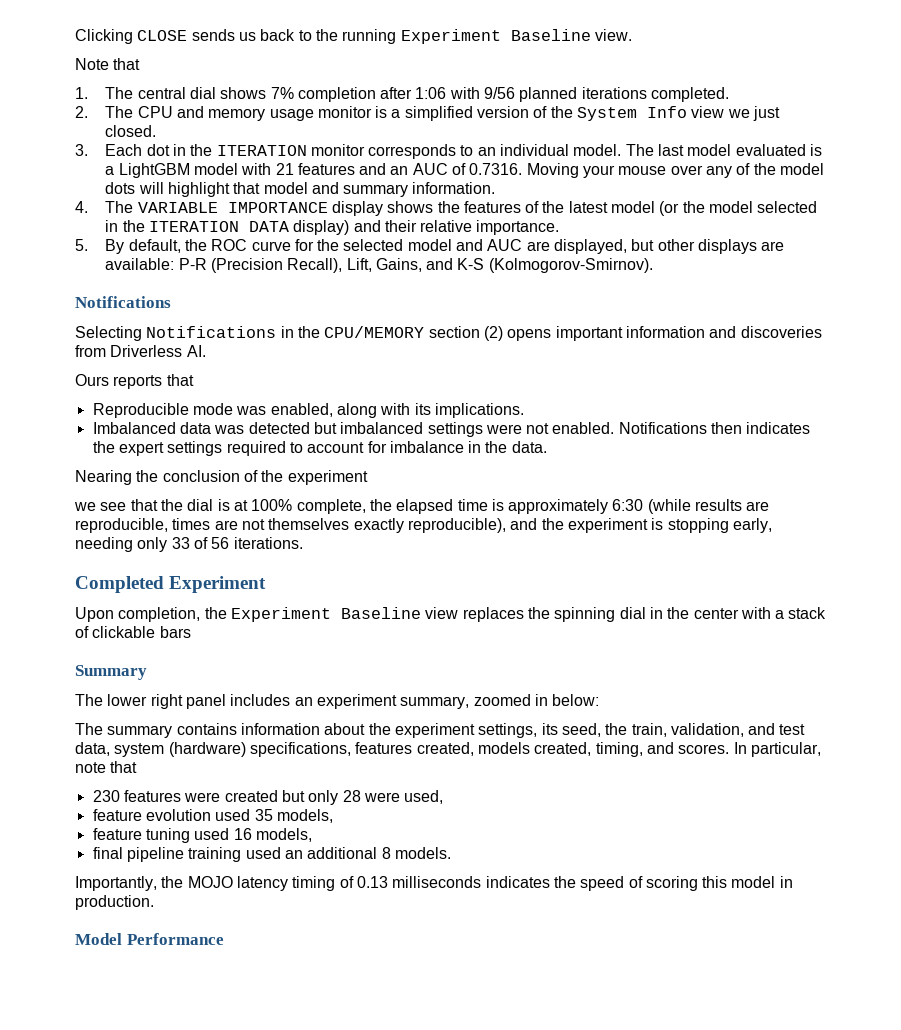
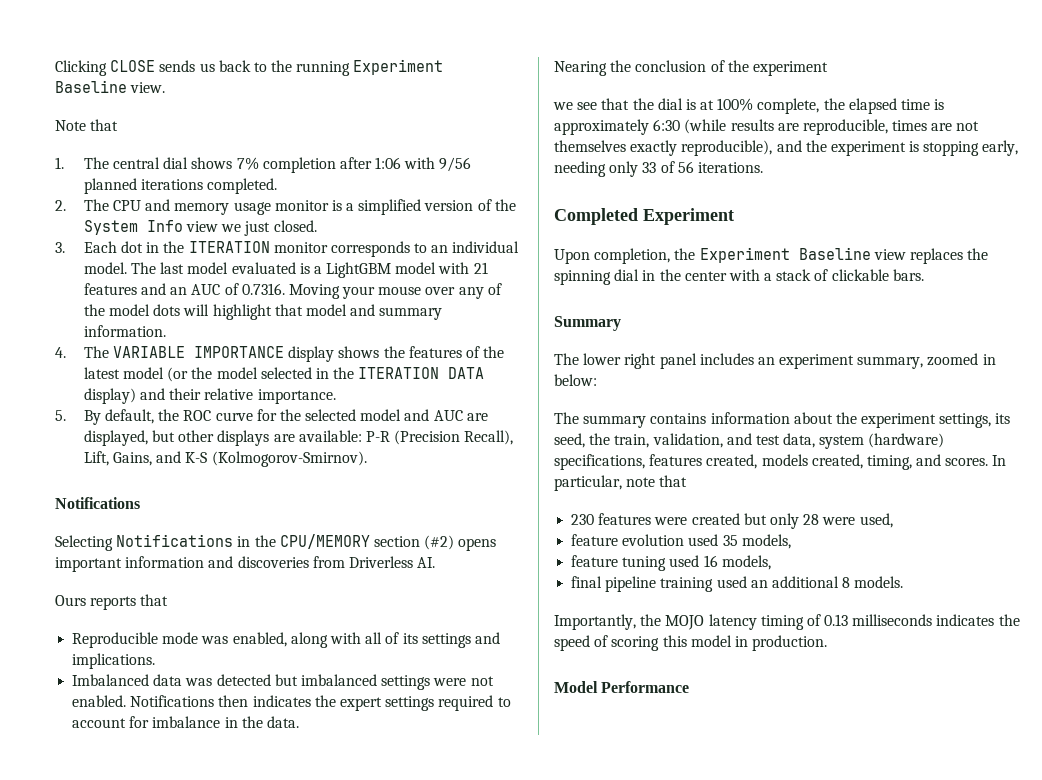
[483,326,503,341] (2) -> [424,535,455,550] (#2)
[414,403,431,415] its -> [365,632,500,648] all of its settings and
[159,626,191,638] bars -> [892,269,924,281] bars.

